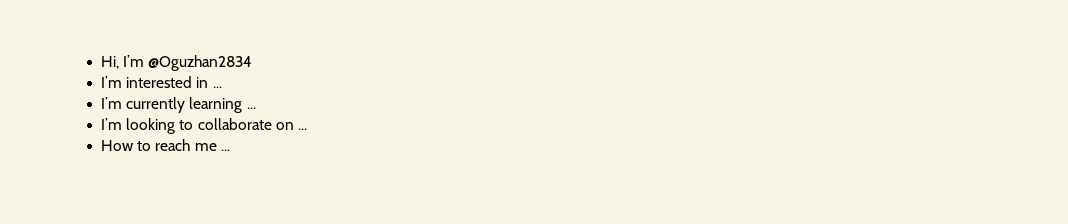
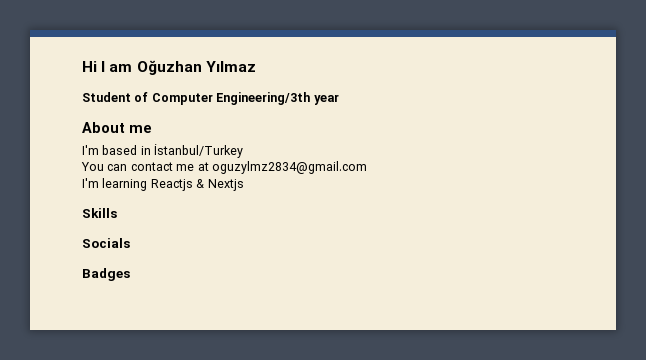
[101,55,253,71] [101,76,222,88] [101,97,256,113] [101,118,307,134] [101,139,230,151] Hi, I’m @Oguzhan2834 // I’m interested in ... // I’m currently learning ... // I’m looking to collaborate on ... // How to reach me ... -> [82,60,256,75] [82,92,339,105] [82,122,152,133] [82,144,244,158] [81,161,367,174] [82,178,244,191] [82,208,117,218] [82,238,130,248] [82,268,130,281] Hi I am Oğuzhan Yılmaz // Student of Computer Engineering/3th year // About me // I'm based in İstanbul/Turkey // You can contact me at oguzylmz2834@gmail.com // I'm learning Reactjs & Nextjs // Skills // Socials // Badges

